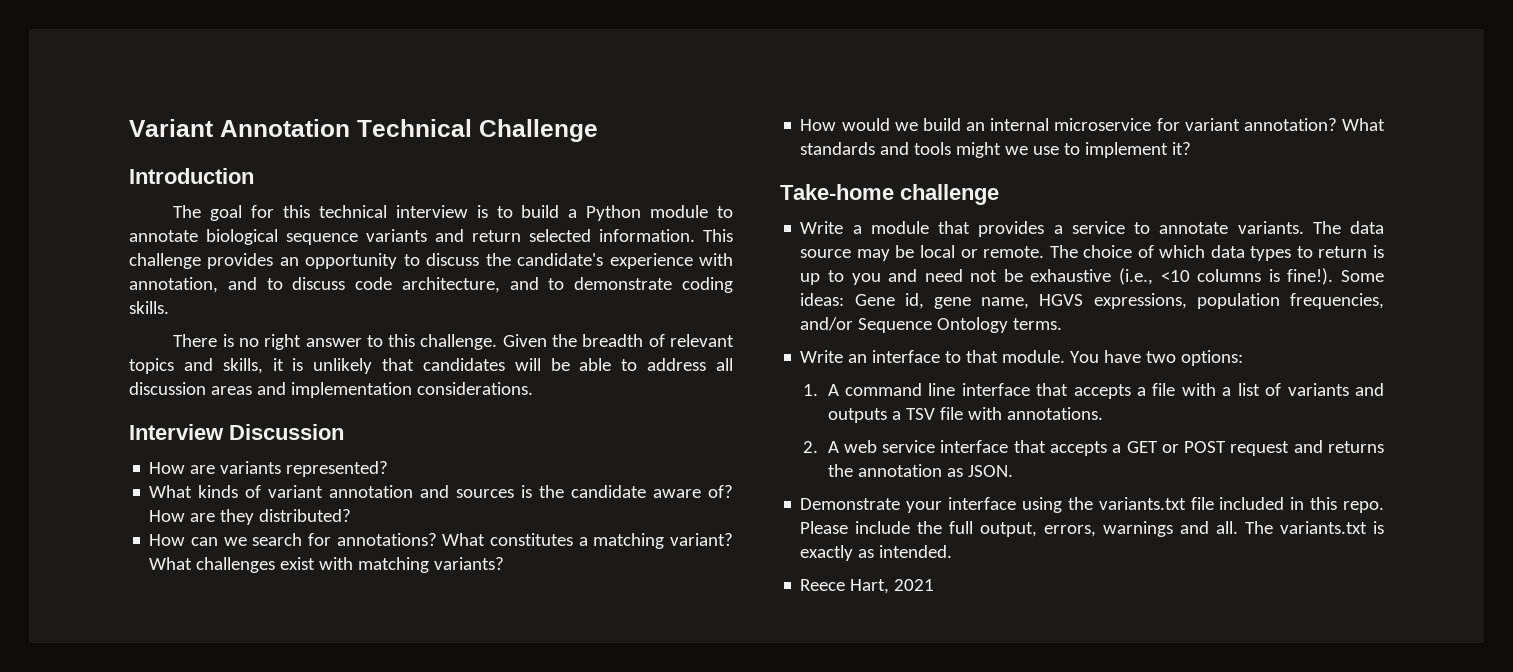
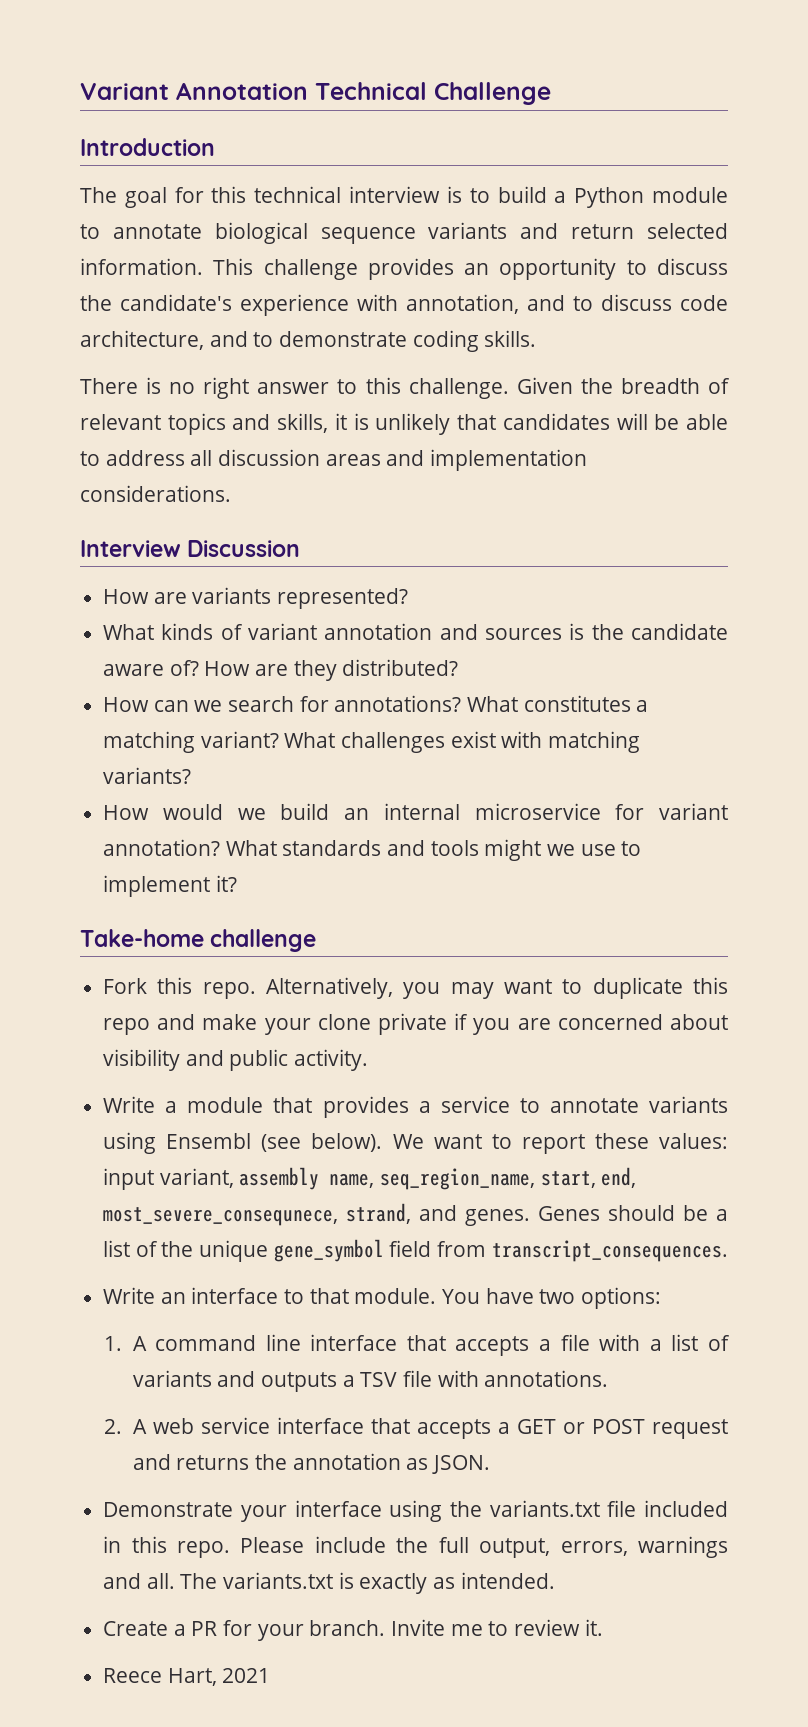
(999, 194) none -> [103,977,728,999] [103,1013,728,1035] [103,1049,369,1071] // Fork this repo. Alternatively, you may want to duplicate this repo and make your clone private if you are concerned about visibility and public activity.
[1237,221,1384,234] [800,245,1384,261] [800,268,1384,285] [800,293,1384,309] [800,317,1063,333] variants. The data source may be local or remote. The choice of which data types to return is up to you and need not be exhaustive (i.e., <10 columns is fine!). Some ideas: Gene id, gene name, HGVS expressions, population frequencies, and/or Sequence Ontology terms. -> [649,1096,729,1113] [103,1132,729,1154] [103,1167,637,1190] [103,1203,728,1226] [103,1239,728,1262] variants using Ensembl (see below). We want to report these values: input variant, assembly name, seq_region_name, start, end, most_severe_consequnece, strand, and genes. Genes should be a list of the unique gene_symbol field from transcript_consequences.
(953, 551) none -> [103,1619,603,1641] // Create a PR for your branch. Invite me to review it.

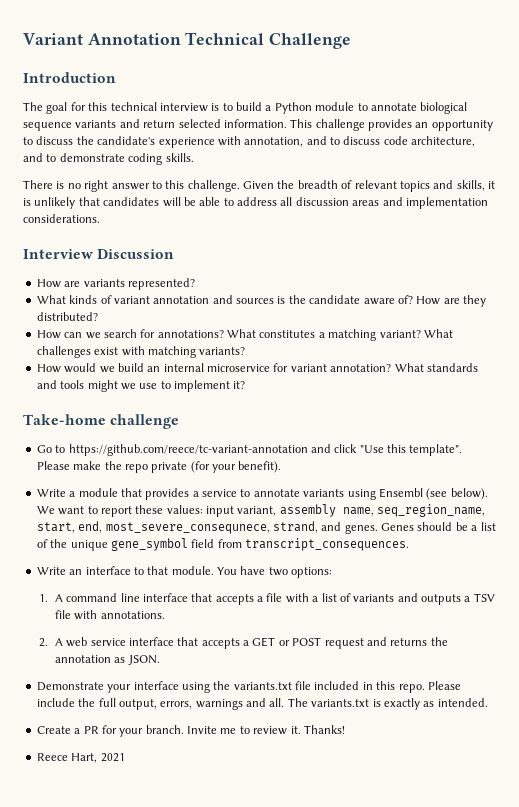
[103,977,728,999] [103,1013,728,1035] [103,1049,369,1071] Fork this repo. Alternatively, you may want to duplicate this repo and make your clone private if you are concerned about visibility and public activity. -> [36,444,463,456] [36,461,282,473] Go to https://github.com/reece/tc-variant-annotation and click "Use this template". Please make the repo private (for your benefit).
(603, 1627) none -> [303,725,345,734] Thanks!

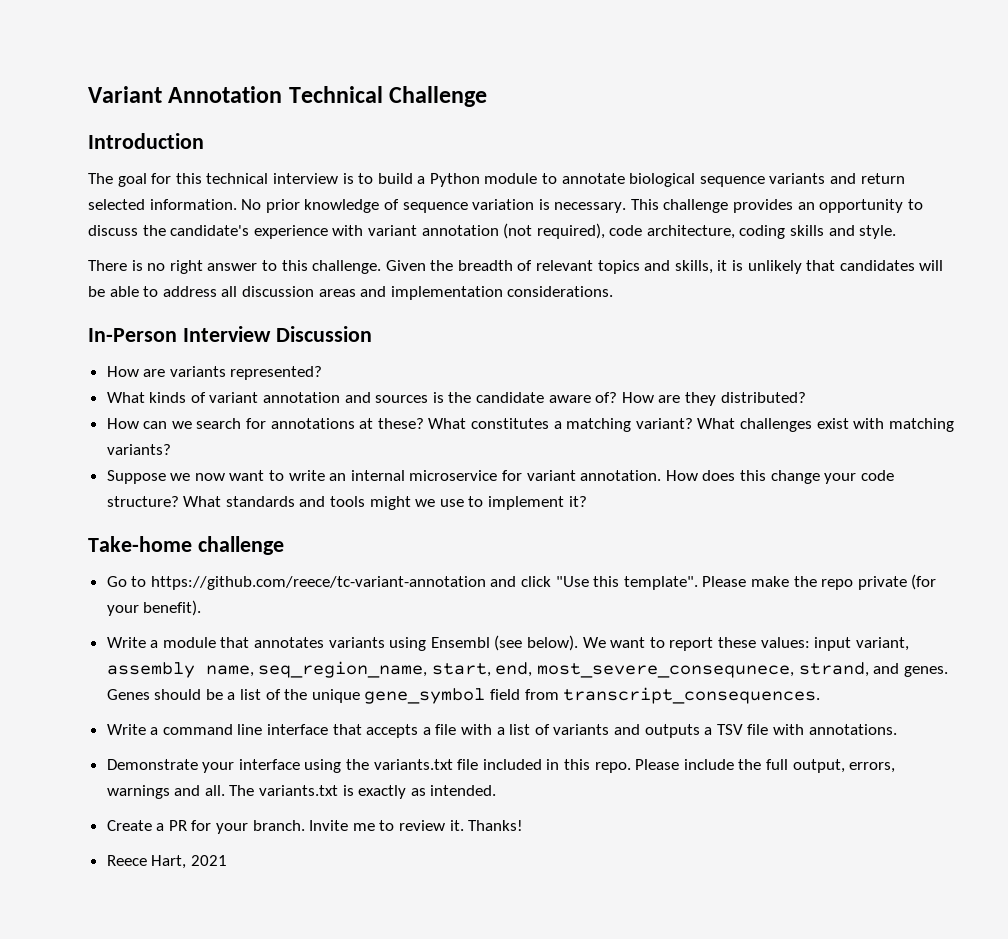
(287, 123) none -> [241,199,627,213] No prior knowledge of sequence variation is necessary.
[244,136,476,147] [23,153,194,165] annotation, and to discuss code architecture, and to demonstrate coding skills. -> [367,223,897,239] variant annotation (not required), code architecture, coding skills and style.
(100, 218) none -> [88,328,177,342] In-Person
[157,330,224,338] annotations? -> [270,418,424,429] annotations at these?
[36,363,144,373] How would we build -> [106,470,325,484] Suppose we now want to write
[330,364,392,372] annotation? -> [580,470,894,484] [106,496,179,507] annotation. How does this change your code structure?
[145,488,300,500] provides a service to annotate -> [254,637,325,648] annotates
[69,566,333,578] [38,594,63,602] an interface to that module. You have two options: // 1. A -> [150,727,159,735] a
[38,637,448,649] [54,655,160,665] // 2. A web service interface that accepts a GET or POST request and returns the annotation as JSON. -> (897, 729) none

